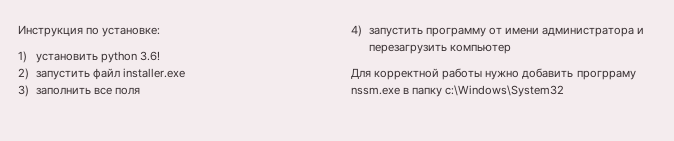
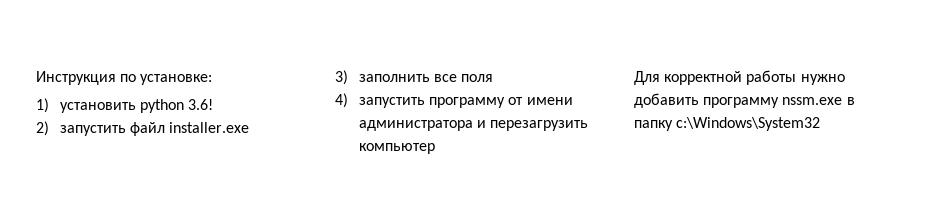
[576,70,636,80] прогрраму -> [703,97,780,108] программу

